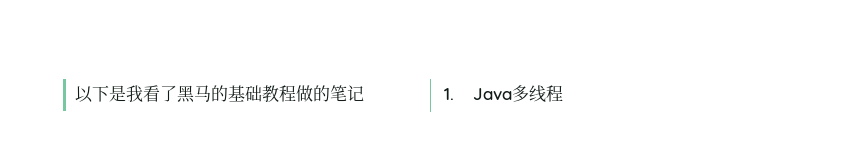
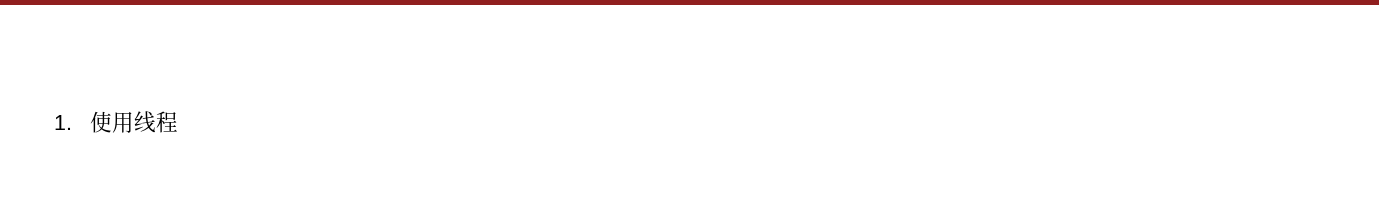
[75,85,365,103] [444,85,530,102] 以下是我看了黑马的基础教程做的笔记 // 1. Java多 -> [54,111,135,133] 1.使用

